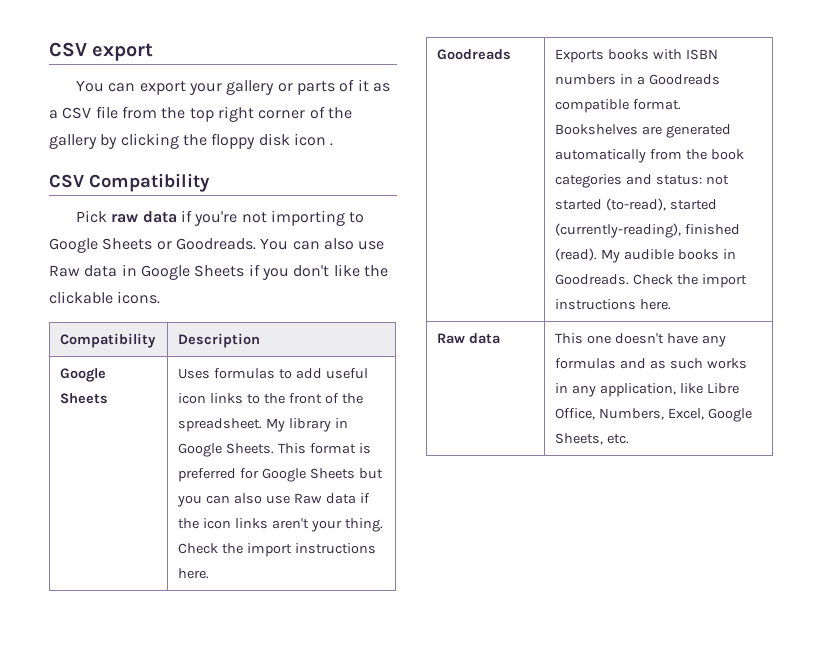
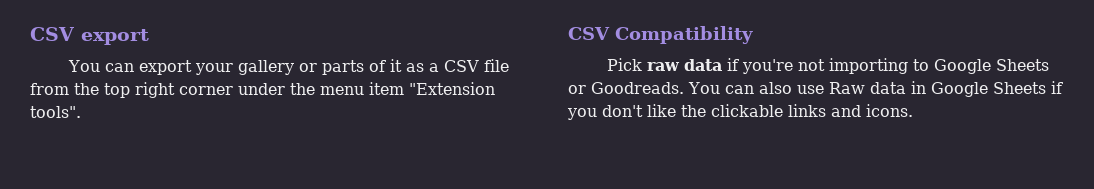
[309,106,352,119] [49,133,334,149] of the gallery by clicking the floppy disk icon . -> [238,82,495,95] [30,106,81,118] under the menu item "Extension tools".
(113, 297) none -> [788,104,861,117] links and
[60,333,157,348] [178,333,261,348] [60,368,107,382] [60,393,109,404] [178,368,368,379] [178,393,363,404] [178,418,348,432] [178,443,371,457] [178,468,383,482] [177,493,370,507] [178,518,383,532] [178,543,376,557] [178,568,210,579] [437,49,512,60] [555,49,718,63] [555,74,720,85] [555,99,682,113] [555,124,731,138] [555,149,744,163] [555,174,729,188] [555,198,717,211] [555,223,741,238] [555,248,736,263] [555,274,747,288] [555,299,672,310] [437,333,501,344] [555,333,726,347] [555,358,747,369] [555,383,739,397] [555,408,752,422] [555,433,630,445] // Compatibility | Description // Google Sheets | Uses formulas to add useful icon links to the front of the spreadsheet. My library in Google Sheets. This format is preferred for Google Sheets but you can also use Raw data if the icon links aren't your thing. Check the import instructions here. // Goodreads | Exports books with ISBN numbers in a Goodreads compatible format. Bookshelves are generated automatically from the book categories and status: not started (to-read), started (currently-reading), finished (read). My audible books in Goodreads. Check the import instructions here. // Raw data | This one doesn't have any formulas and as such works in any application, like Libre Office, Numbers, Excel, Google Sheets, etc. -> (913, 110) none

